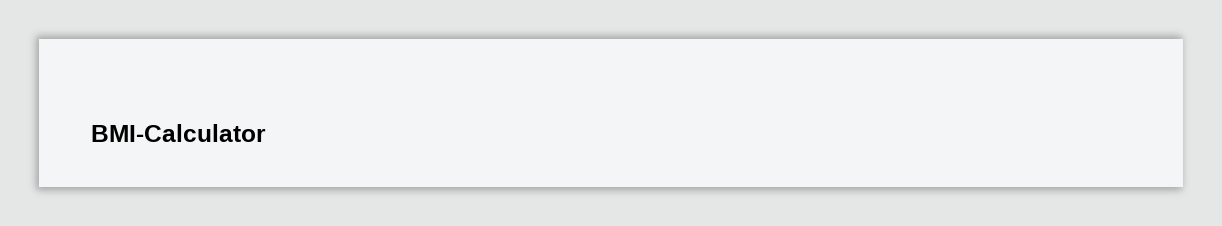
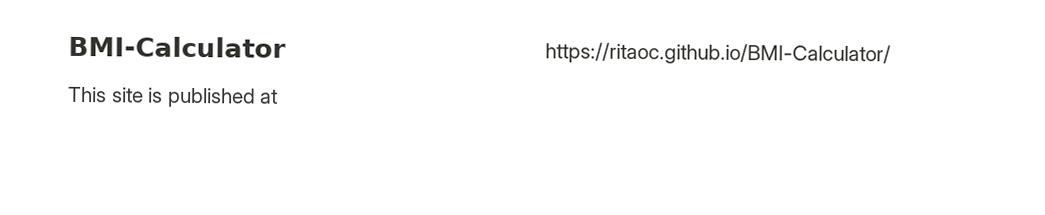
(266, 133) none -> [68,86,279,108] [545,42,891,66] // This site is published at https://ritaoc.github.io/BMI-Calculator/

